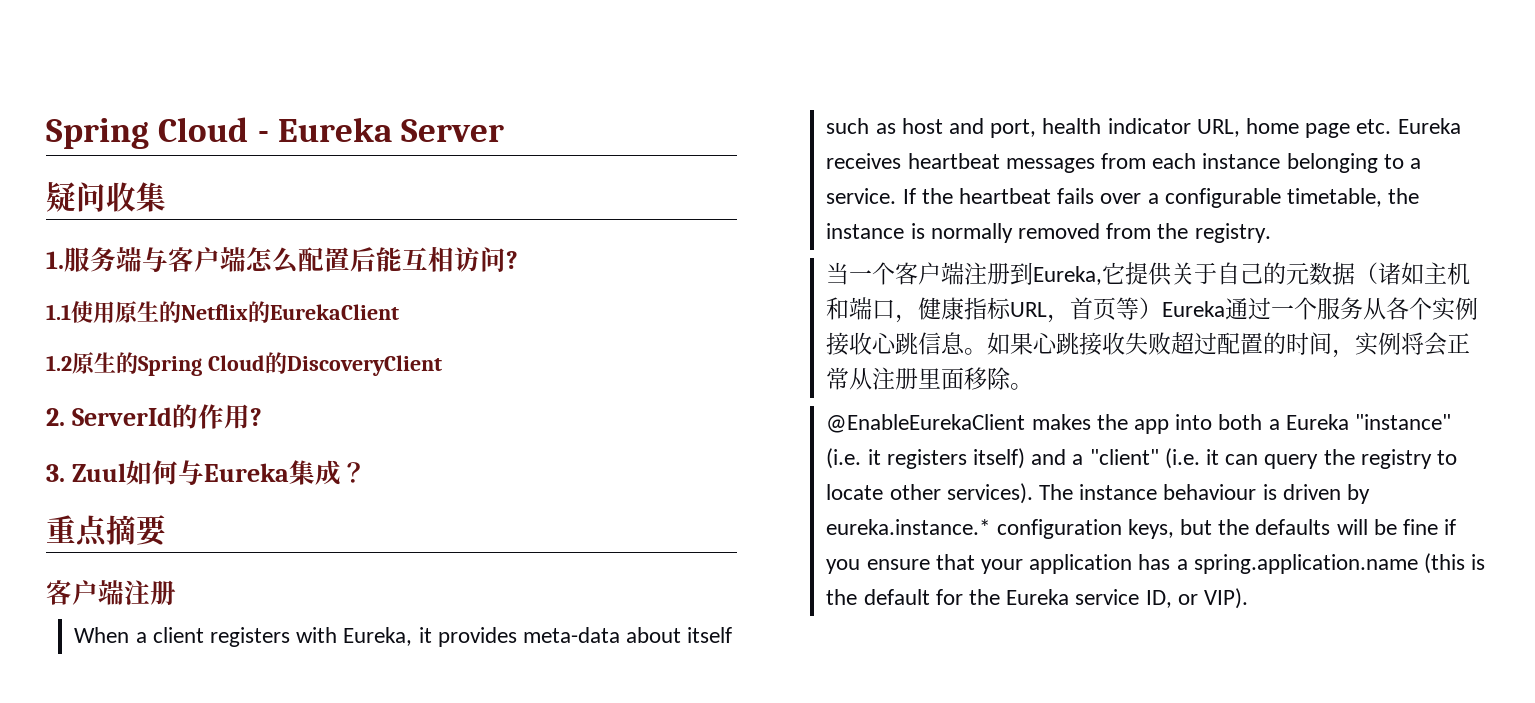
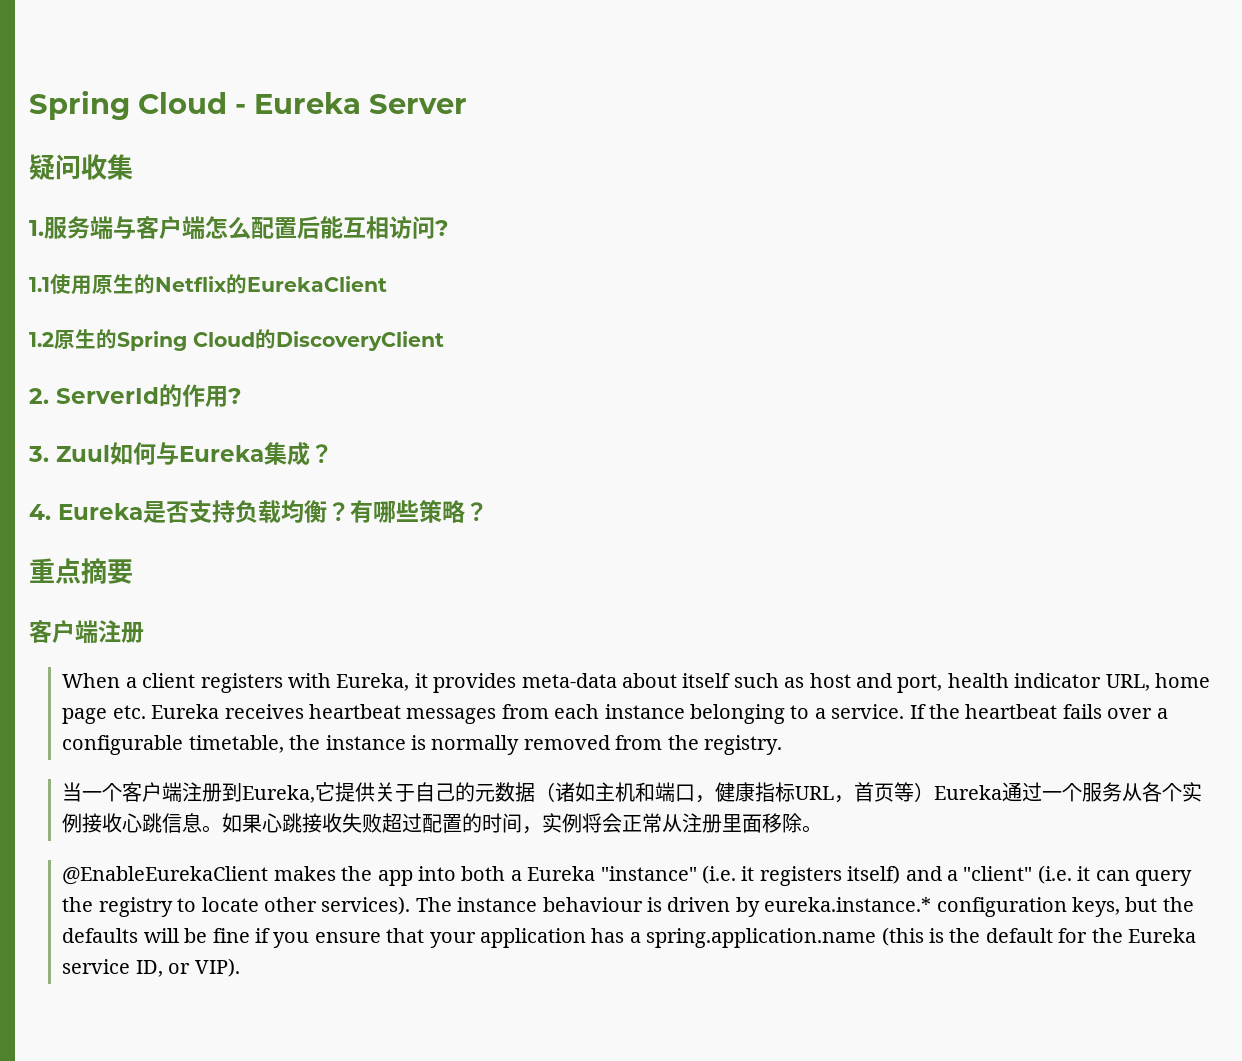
(367, 472) none -> [29,500,488,523] // 4. Eureka是否支持负载均衡？有哪些策略？

